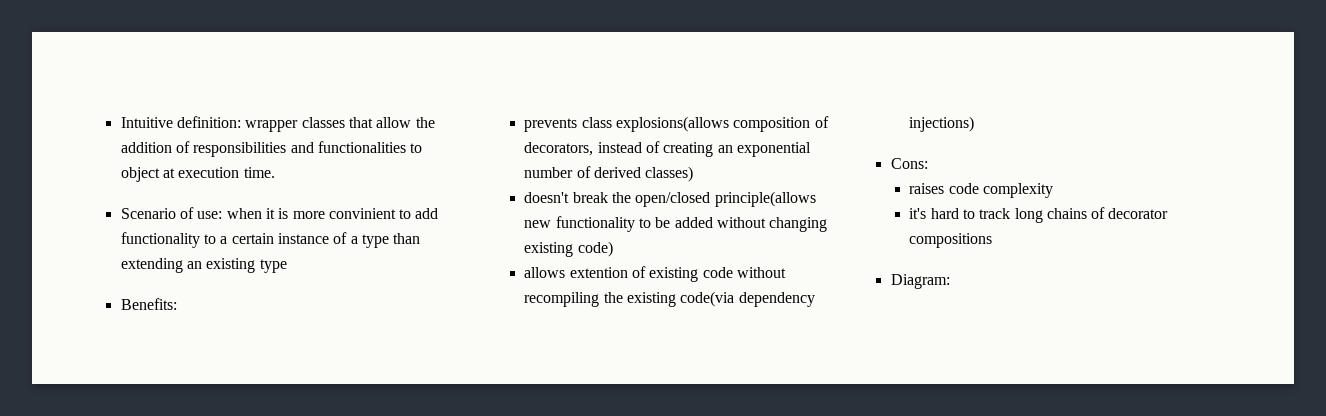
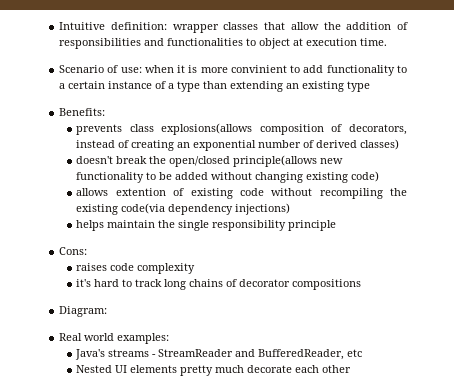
(975, 124) none -> [76,220,337,231] // helps maintain the single responsibility principle
(950, 281) none -> [59,333,170,344] [75,349,363,360] [76,365,352,376] // Real world examples: // Java's streams - StreamReader and BufferedReader, etc // Nested UI elements pretty much decorate each other

